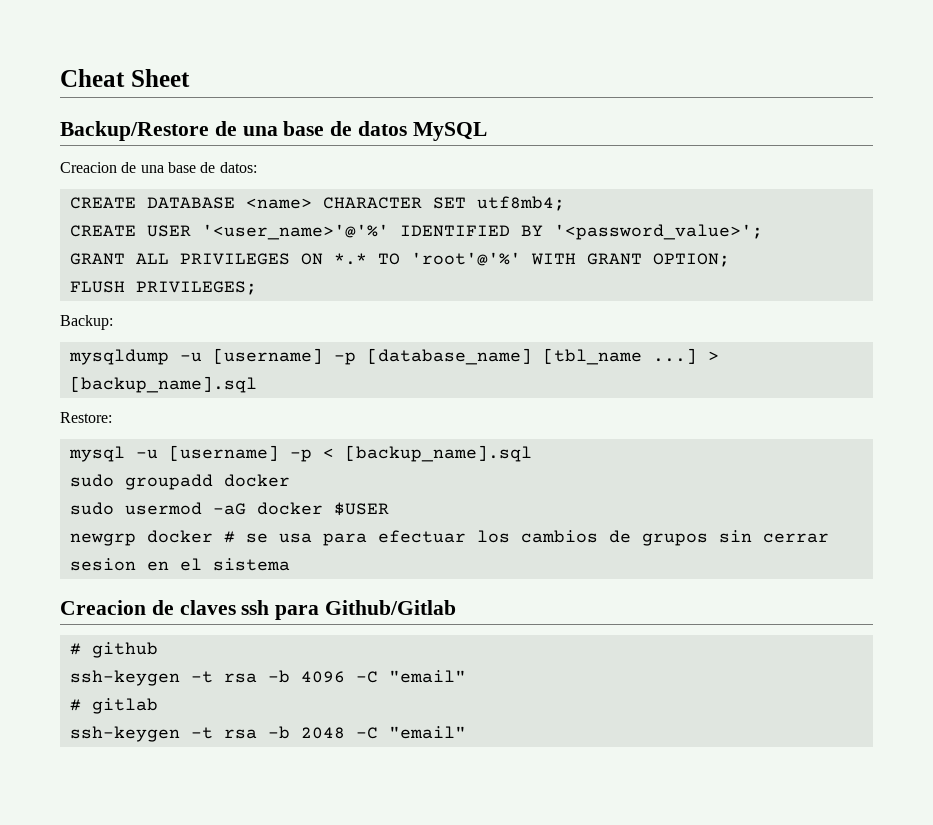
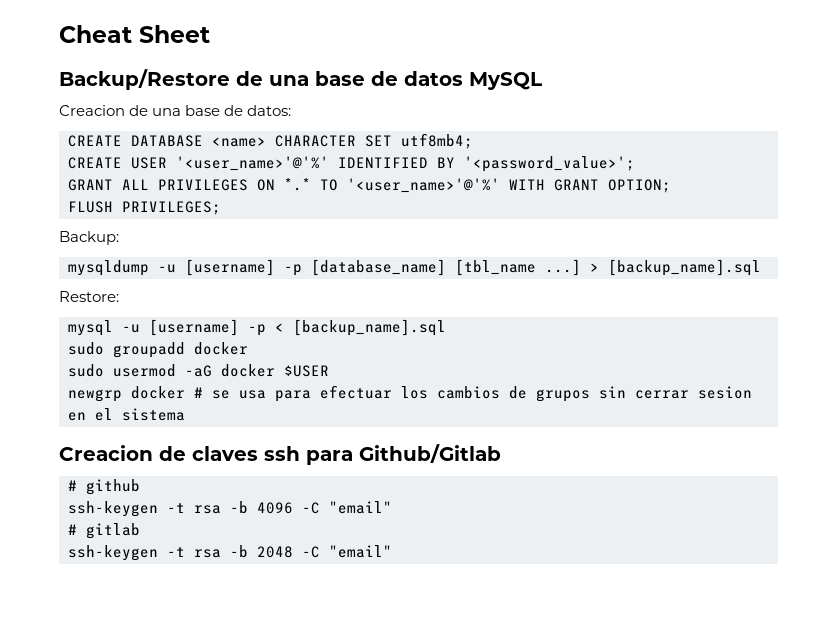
[410,252,521,266] 'root'@'%' -> [347,178,500,193] '<user_name>'@'%'

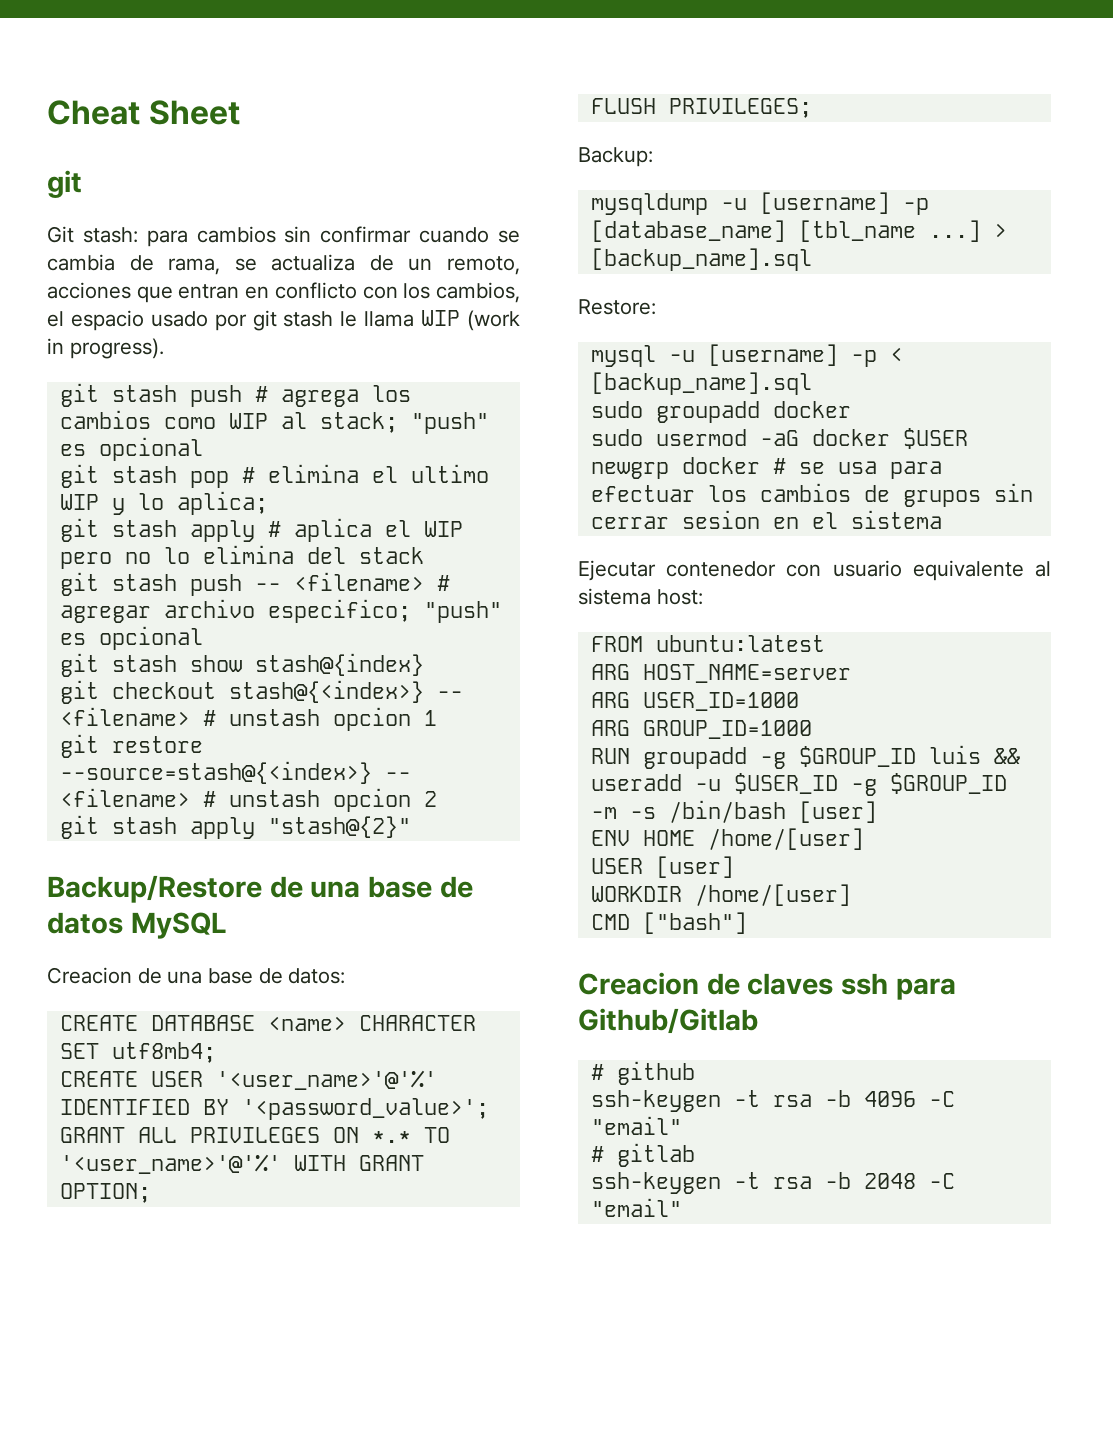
(210, 34) none -> [47,170,82,198] [47,226,520,247] [47,254,520,275] [47,282,520,303] [47,310,521,331] [47,338,164,359] [59,383,411,407] [59,410,489,434] [59,437,203,461] [59,464,489,488] [59,491,268,515] [59,518,463,542] [59,545,424,569] [59,572,450,596] [59,599,502,623] [59,626,203,650] [59,653,424,677] [59,680,463,704] [59,707,437,731] [59,734,203,758] [59,761,411,784] [59,788,437,812] [59,815,411,839] // git // Git stash: para cambios sin confirmar cuando se cambia de rama, se actualiza de un remoto, acciones que entran en conflicto con los cambios, el espacio usado por git stash le llama WIP (work in progress). // git stash push # agrega los cambios como WIP al stack; "push" es opcional // git stash pop # elimina el ultimo WIP y lo aplica; // git stash apply # aplica el WIP pero no lo elimina del stack // git stash push -- <filename> # agregar archivo especifico; "push" es opcional // git stash show stash@{index} // git checkout stash@{<index>} -- <filename> # unstash opcion 1 // git restore --source=stash@{<index>} -- <filename> # unstash opcion 2 // git stash apply "stash@{2}"
(185, 414) none -> [578,560,1051,581] [578,588,703,605] [590,635,825,652] [590,664,851,683] [590,692,799,711] [590,720,812,739] [590,745,1020,769] [590,773,1007,796] [590,800,877,823] [590,828,864,850] [590,856,734,878] [590,884,851,906] [590,912,747,934] // Ejecutar contenedor con usuario equivalente al sistema host: // FROM ubuntu:latest // ARG HOST_NAME=server // ARG USER_ID=1000 // ARG GROUP_ID=1000 // RUN groupadd -g $GROUP_ID luis && useradd -u $USER_ID -g $GROUP_ID -m -s /bin/bash [user] // ENV HOME /home/[user] // USER [user] // WORKDIR /home/[user] // CMD ["bash"]

